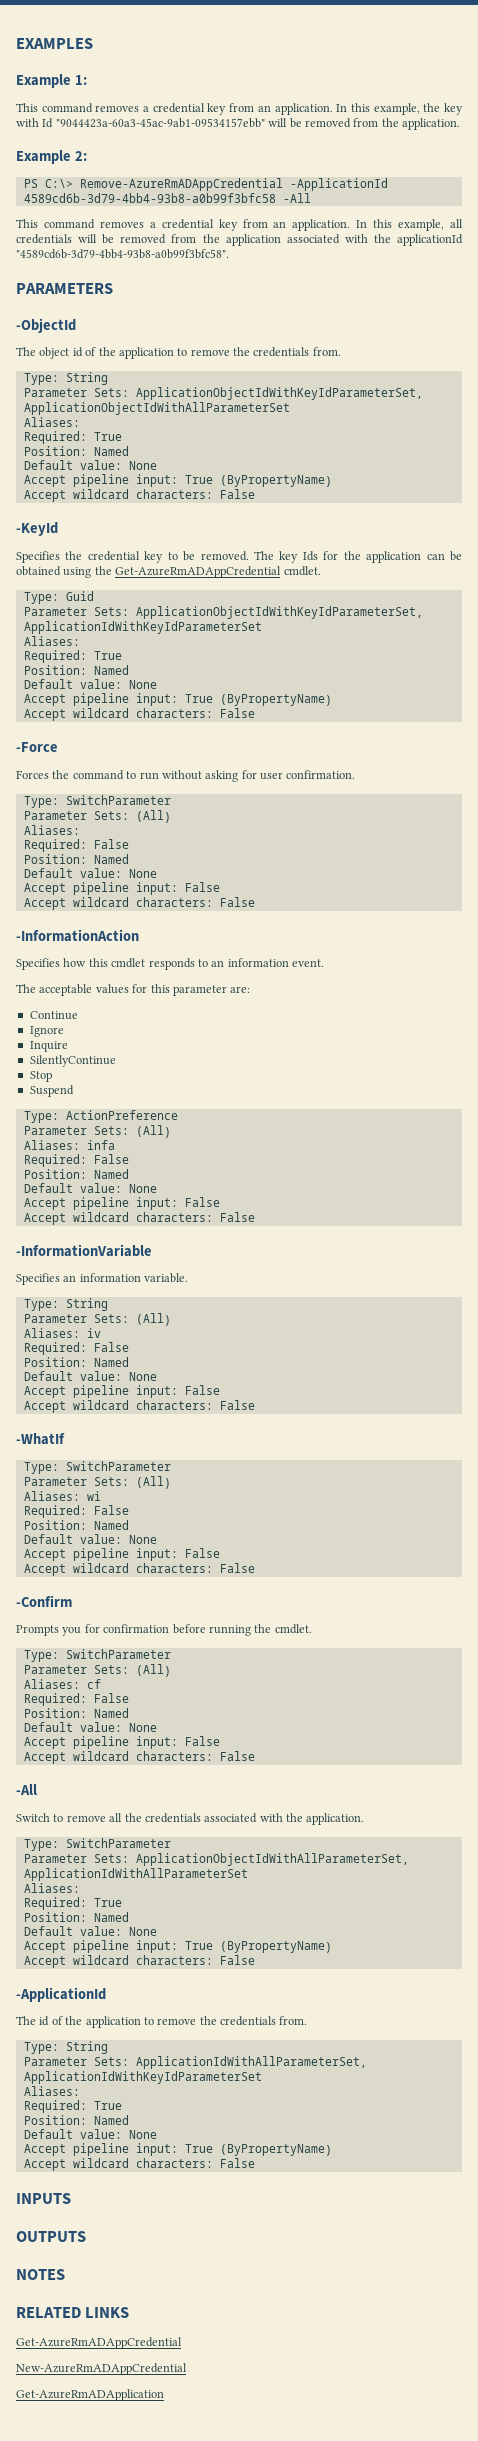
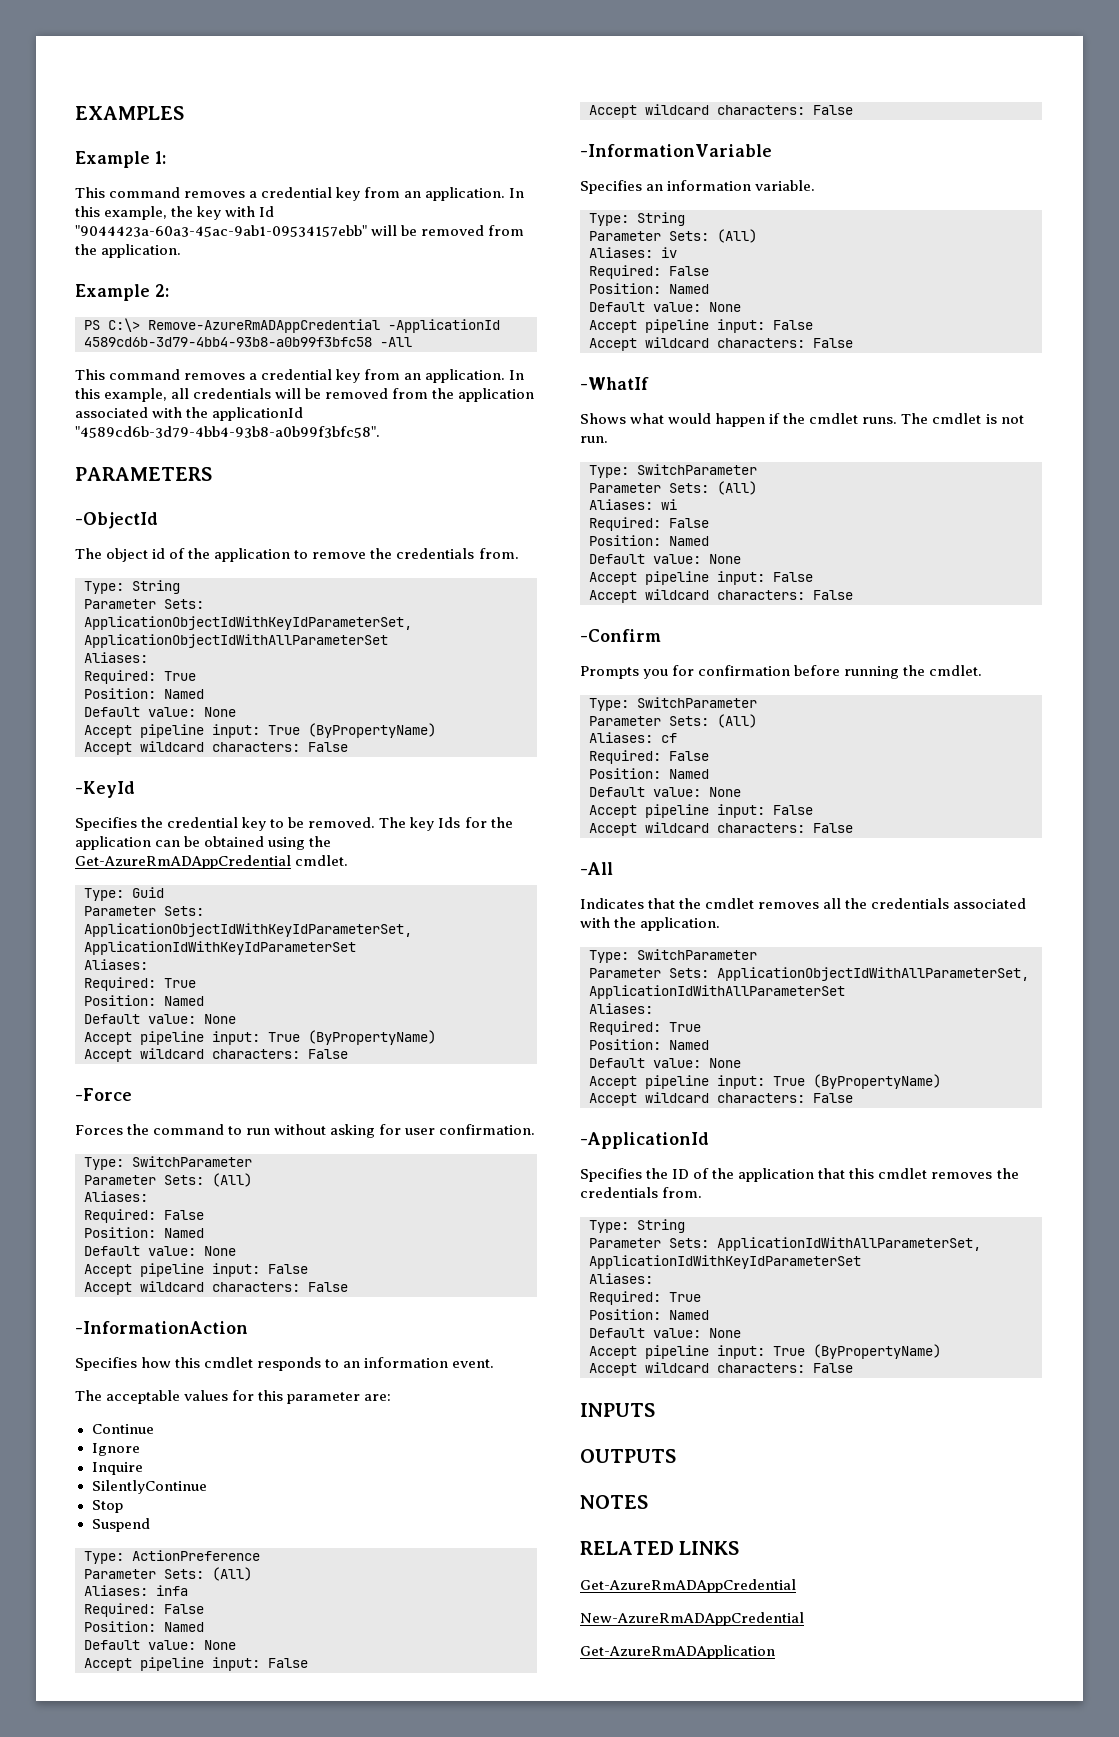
(65, 1439) none -> [580,413,1024,427] [580,436,608,443] // Shows what would happen if the cmdlet runs. The cmdlet is not run.
[16,1813,106,1822] Switch to remove -> [580,898,820,909] Indicates that the cmdlet removes
[16,2016,197,2028] The id of the application to remove -> [580,1168,993,1182] Specifies the ID of the application that this cmdlet removes

